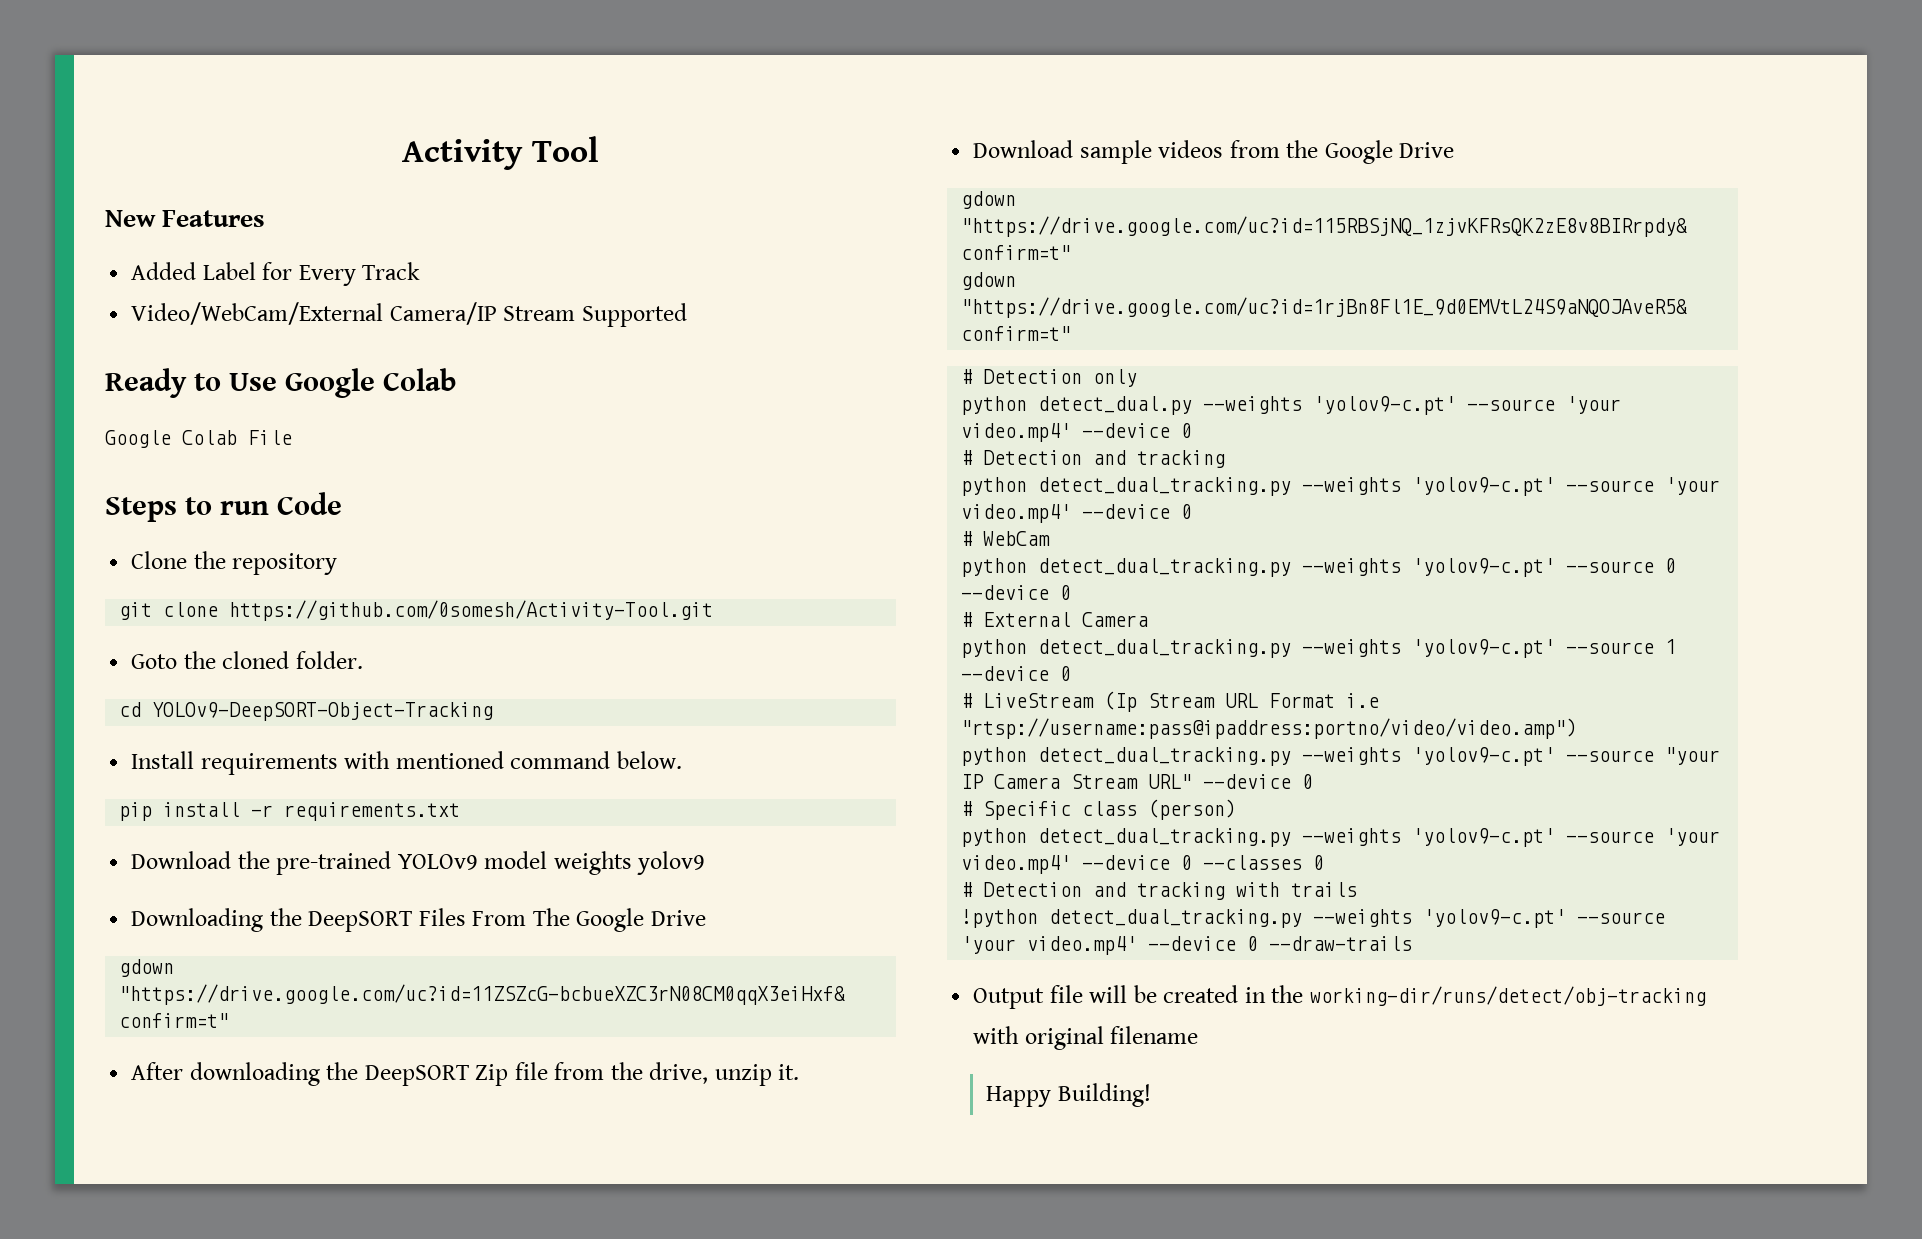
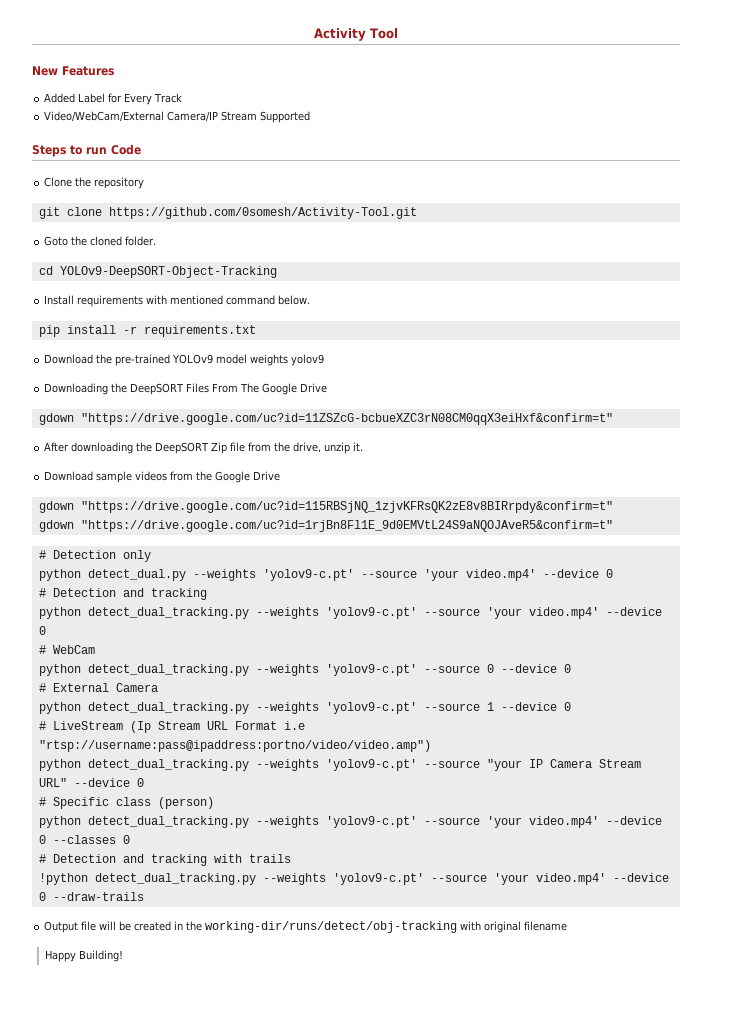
[105,368,457,398] [105,430,292,448] // Ready to Use Google Colab // Google Colab File -> (311, 117) none

